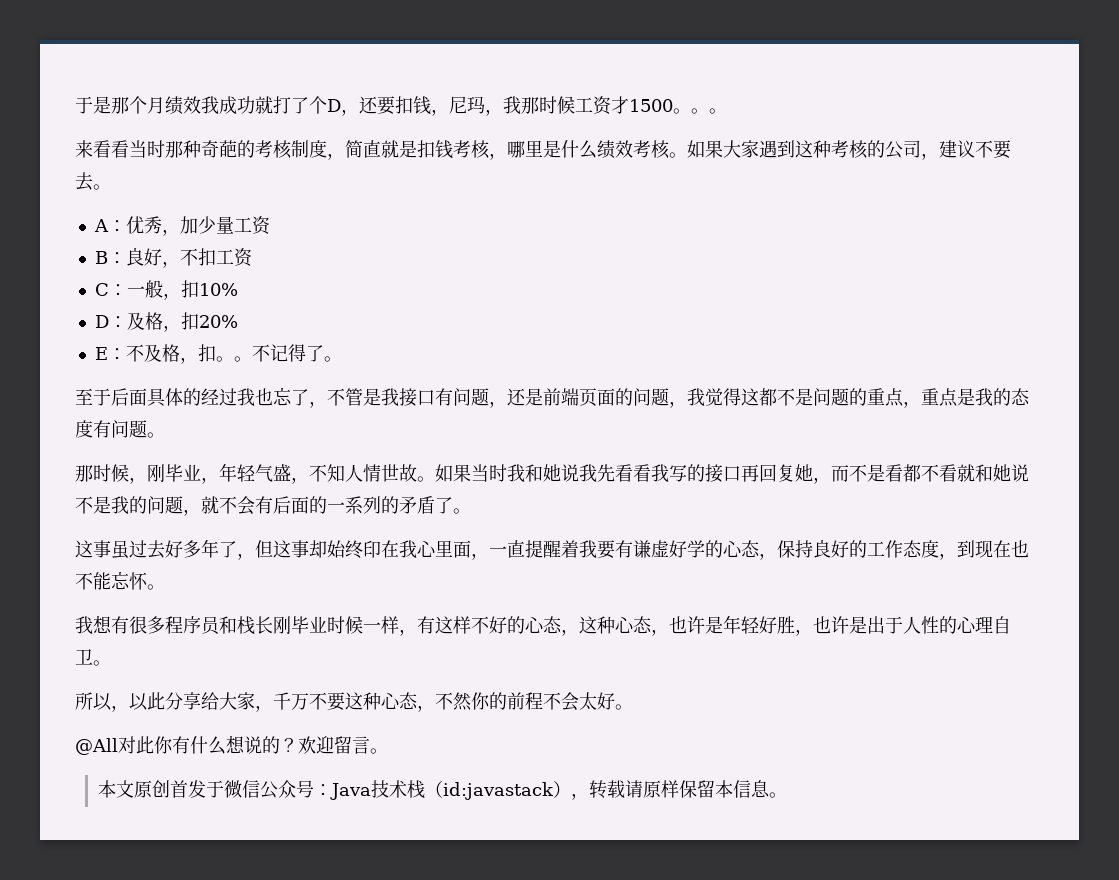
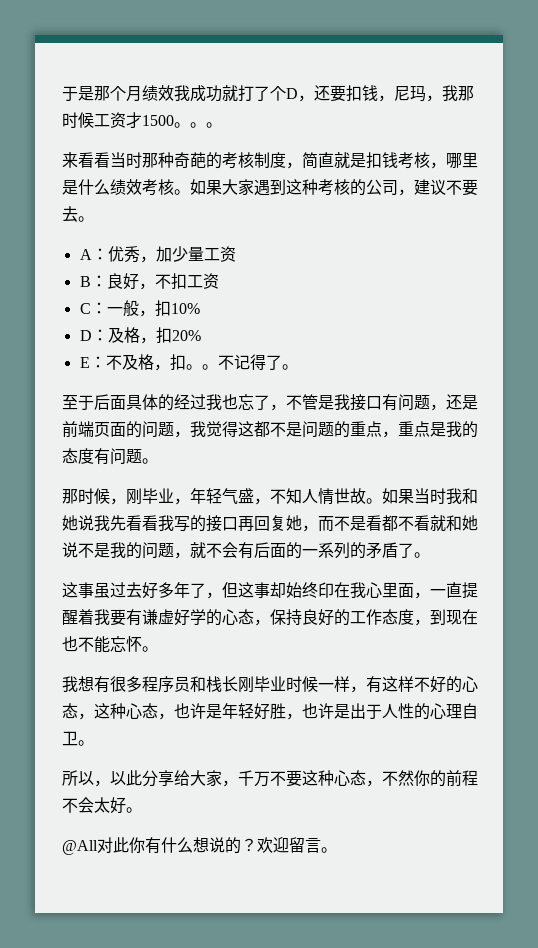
[97,780,787,800] // 本文原创首发于微信公众号：Java技术栈（id:javastack），转载请原样保留本信息。 -> (337, 850) none

